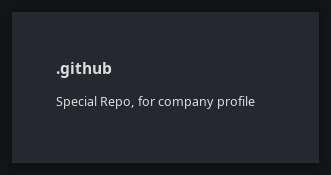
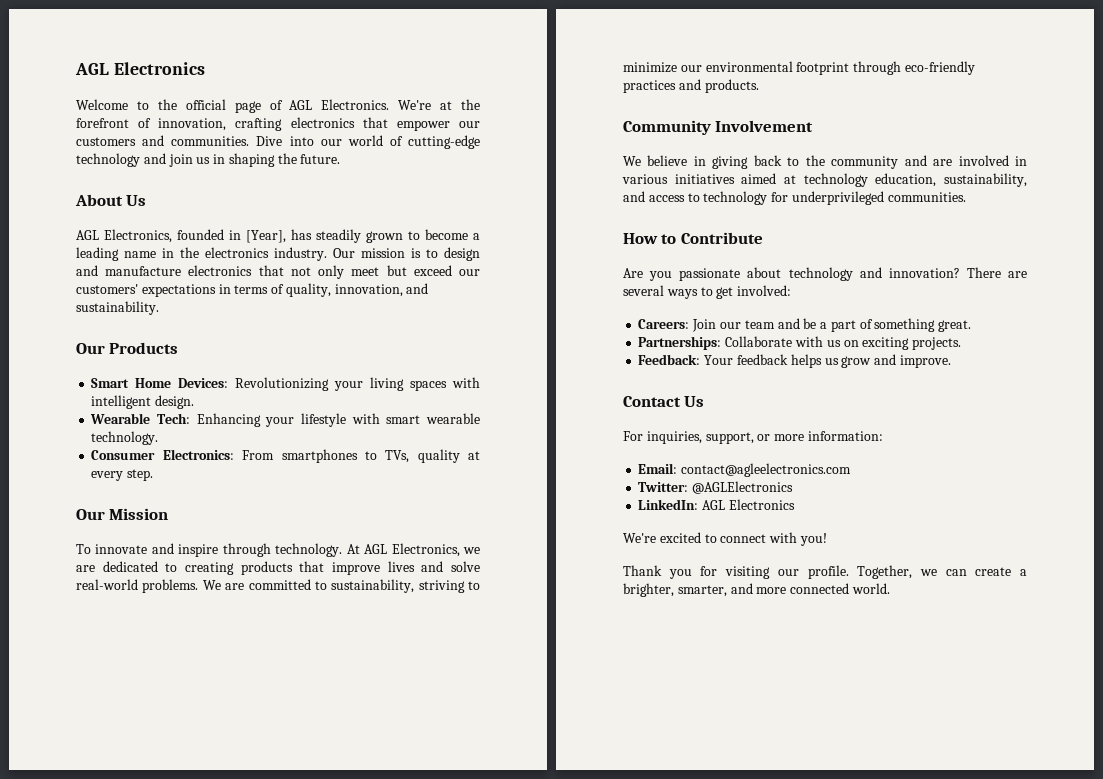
[56,62,112,78] [56,96,255,109] .github // Special Repo, for company profile -> [75,62,205,75] [76,99,480,113] [76,117,480,131] [76,135,480,149] [76,153,341,167] [75,194,147,206] [76,229,480,243] [76,247,480,261] [76,265,481,279] [76,283,429,297] [76,301,159,315] [76,342,179,354] [91,377,480,391] [91,395,195,409] [90,413,480,427] [91,431,159,445] [91,449,480,463] [91,469,154,481] [76,508,169,520] [76,543,481,557] [76,561,481,575] [76,579,480,593] [623,61,975,75] [623,79,759,93] [623,120,814,135] [623,155,1027,169] [622,173,1027,187] [623,191,966,205] [623,232,763,244] [623,267,1027,281] [623,285,792,299] [638,318,972,332] [638,336,962,350] [638,354,951,368] [623,396,705,407] [623,431,883,444] [638,463,852,477] [638,481,794,494] [638,499,795,510] [623,532,827,546] [623,565,1027,579] [623,583,890,597] AGL Electronics // Welcome to the official page of AGL Electronics. We're at the forefront of innovation, crafting electronics that empower our customers and communities. Dive into our world of cutting-edge technology and join us in shaping the future. // About Us // AGL Electronics, founded in [Year], has steadily grown to become a leading name in the electronics industry. Our mission is to design and manufacture electronics that not only meet but exceed our customers' expectations in terms of quality, innovation, and sustainability. // Our Products // Smart Home Devices: Revolutionizing your living spaces with intelligent design. // Wearable Tech: Enhancing your lifestyle with smart wearable technology. // Consumer Electronics: From smartphones to TVs, quality at every step. // Our Mission // To innovate and inspire through technology. At AGL Electronics, we are dedicated to creating products that improve lives and solve real-world problems. We are committed to sustainability, striving to minimize our environmental footprint through eco-friendly practices and products. // Community Involvement // We believe in giving back to the community and are involved in various initiatives aimed at technology education, sustainability, and access to technology for underprivileged communities. // How to Contribute // Are you passionate about technology and innovation? There are several ways to get involved: // Careers: Join our team and be a part of something great. // Partnerships: Collaborate with us on exciting projects. // Feedback: Your feedback helps us grow and improve. // Contact Us // For inquiries, support, or more information: // Email: contact@agleelectronics.com // Twitter: @AGLElectronics // LinkedIn: AGL Electronics // We're excited to connect with you! // Thank you for visiting our profile. Together, we can create a brighter, smarter, and more connected world.

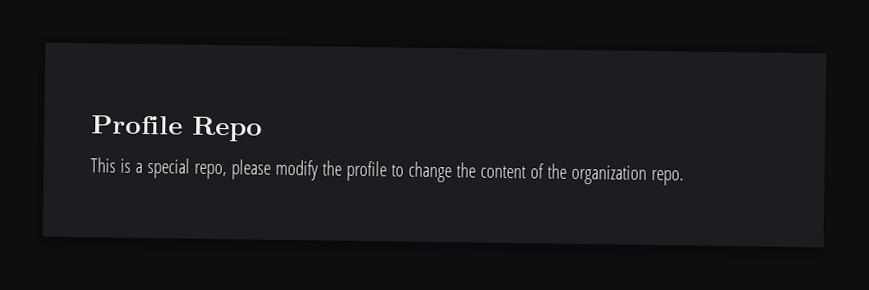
[75,62,205,75] [76,99,480,113] [76,117,480,131] [76,135,480,149] [76,153,341,167] [75,194,147,206] [76,229,480,243] [76,247,480,261] [76,265,481,279] [76,283,429,297] [76,301,159,315] [76,342,179,354] [91,377,480,391] [91,395,195,409] [90,413,480,427] [91,431,159,445] [91,449,480,463] [91,469,154,481] [76,508,169,520] [76,543,481,557] [76,561,481,575] [76,579,480,593] [623,61,975,75] [623,79,759,93] [623,120,814,135] [623,155,1027,169] [622,173,1027,187] [623,191,966,205] [623,232,763,244] [623,267,1027,281] [623,285,792,299] [638,318,972,332] [638,336,962,350] [638,354,951,368] [623,396,705,407] [623,431,883,444] [638,463,852,477] [638,481,794,494] [638,499,795,510] [623,532,827,546] [623,565,1027,579] [623,583,890,597] AGL Electronics // Welcome to the official page of AGL Electronics. We're at the forefront of innovation, crafting electronics that empower our customers and communities. Dive into our world of cutting-edge technology and join us in shaping the future. // About Us // AGL Electronics, founded in [Year], has steadily grown to become a leading name in the electronics industry. Our mission is to design and manufacture electronics that not only meet but exceed our customers' expectations in terms of quality, innovation, and sustainability. // Our Products // Smart Home Devices: Revolutionizing your living spaces with intelligent design. // Wearable Tech: Enhancing your lifestyle with smart wearable technology. // Consumer Electronics: From smartphones to TVs, quality at every step. // Our Mission // To innovate and inspire through technology. At AGL Electronics, we are dedicated to creating products that improve lives and solve real-world problems. We are committed to sustainability, striving to minimize our environmental footprint through eco-friendly practices and products. // Community Involvement // We believe in giving back to the community and are involved in various initiatives aimed at technology education, sustainability, and access to technology for underprivileged communities. // How to Contribute // Are you passionate about technology and innovation? There are several ways to get involved: // Careers: Join our team and be a part of something great. // Partnerships: Collaborate with us on exciting projects. // Feedback: Your feedback helps us grow and improve. // Contact Us // For inquiries, support, or more information: // Email: contact@agleelectronics.com // Twitter: @AGLElectronics // LinkedIn: AGL Electronics // We're excited to connect with you! // Thank you for visiting our profile. Together, we can create a brighter, smarter, and more connected world. -> [91,115,263,142] [90,157,684,186] Profile Repo // This is a special repo, please modify the profile to change the content of the organization repo.

